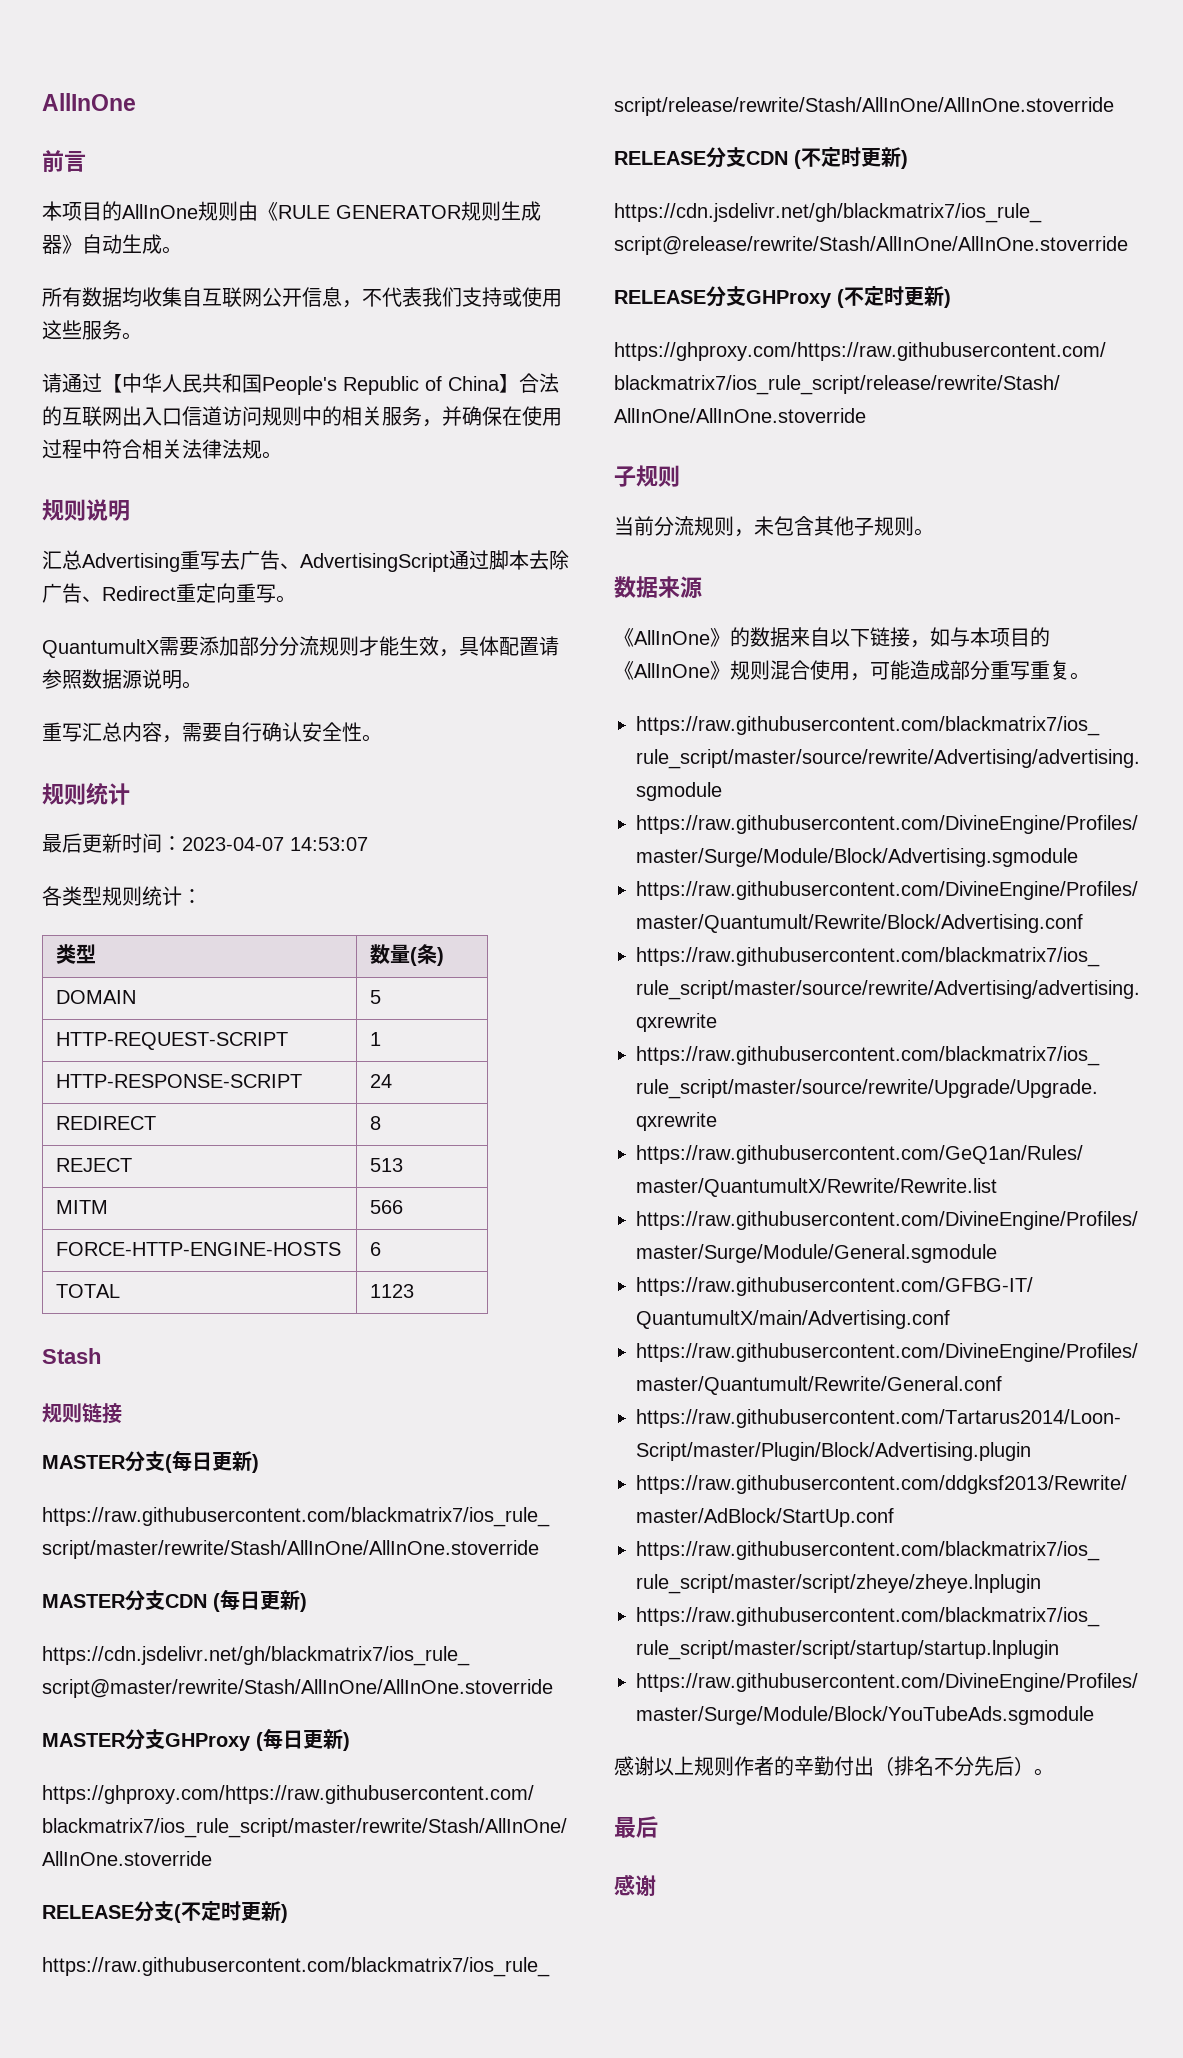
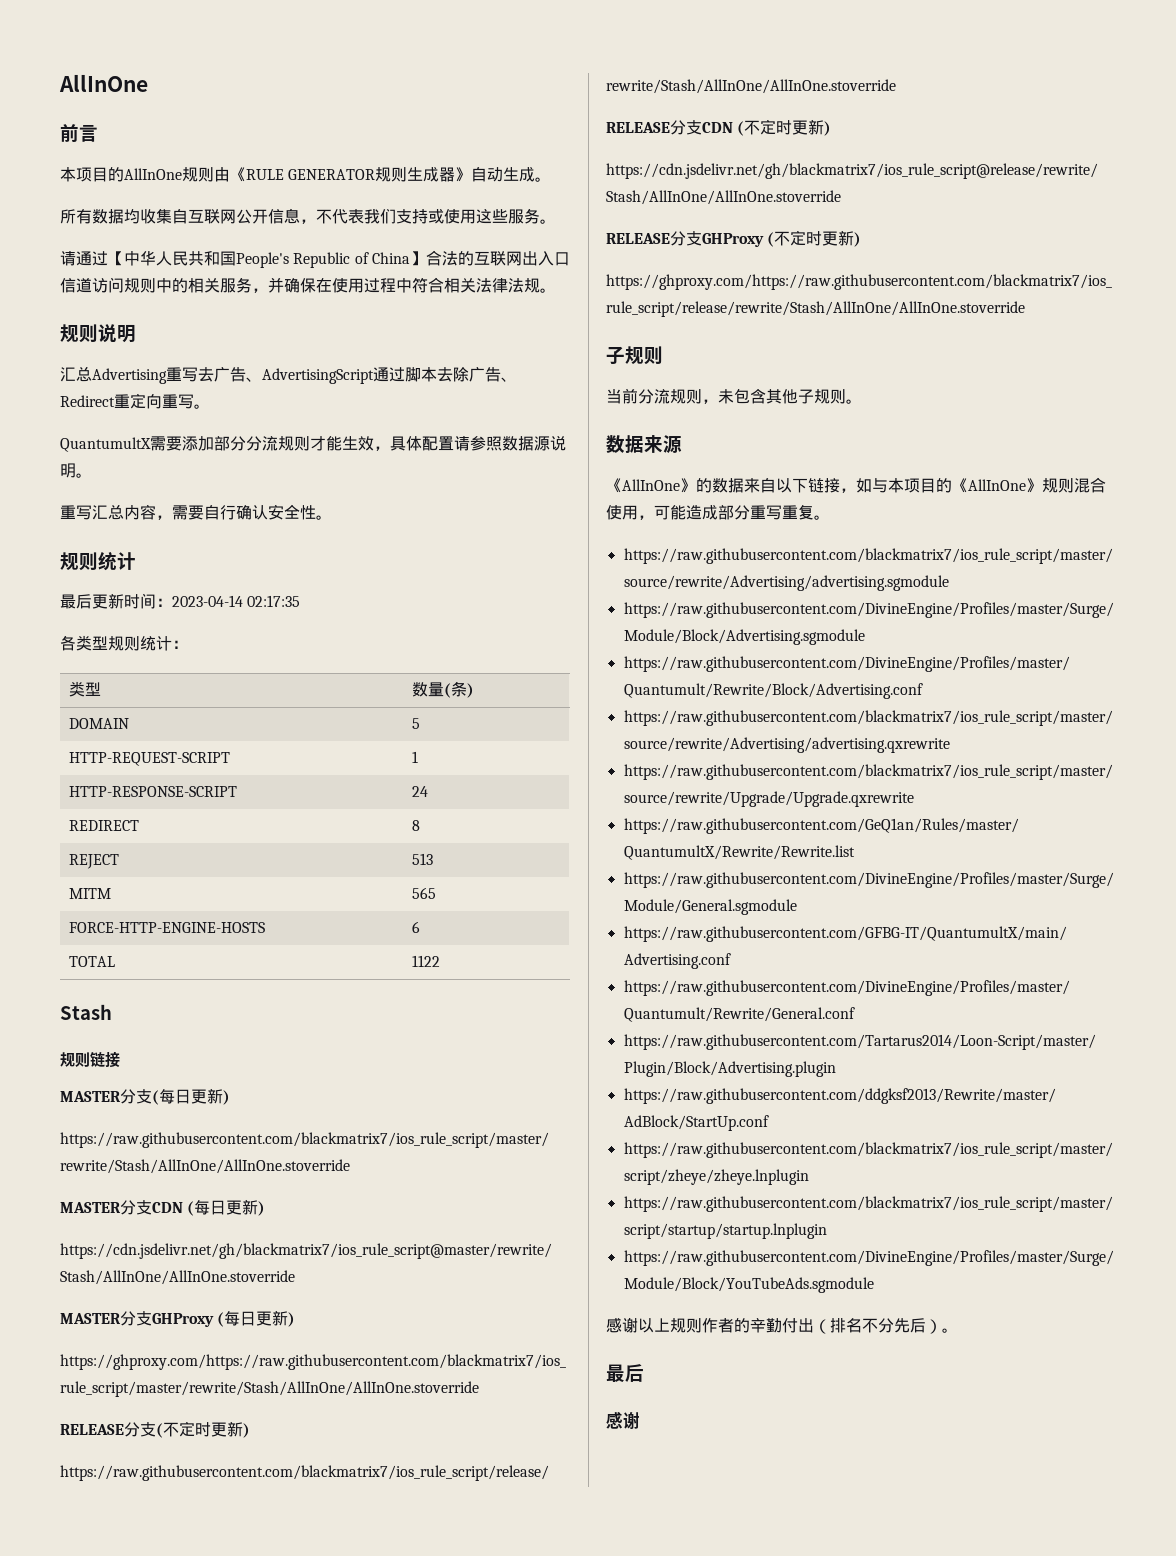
[182,837,368,851] 2023-04-07 14:53:07 -> [172,595,301,607] 2023-04-14 02:17:35
[370,1200,404,1214] 566 -> [412,887,437,899] 565
[370,1284,415,1298] 1123 -> [412,955,441,967] 1122

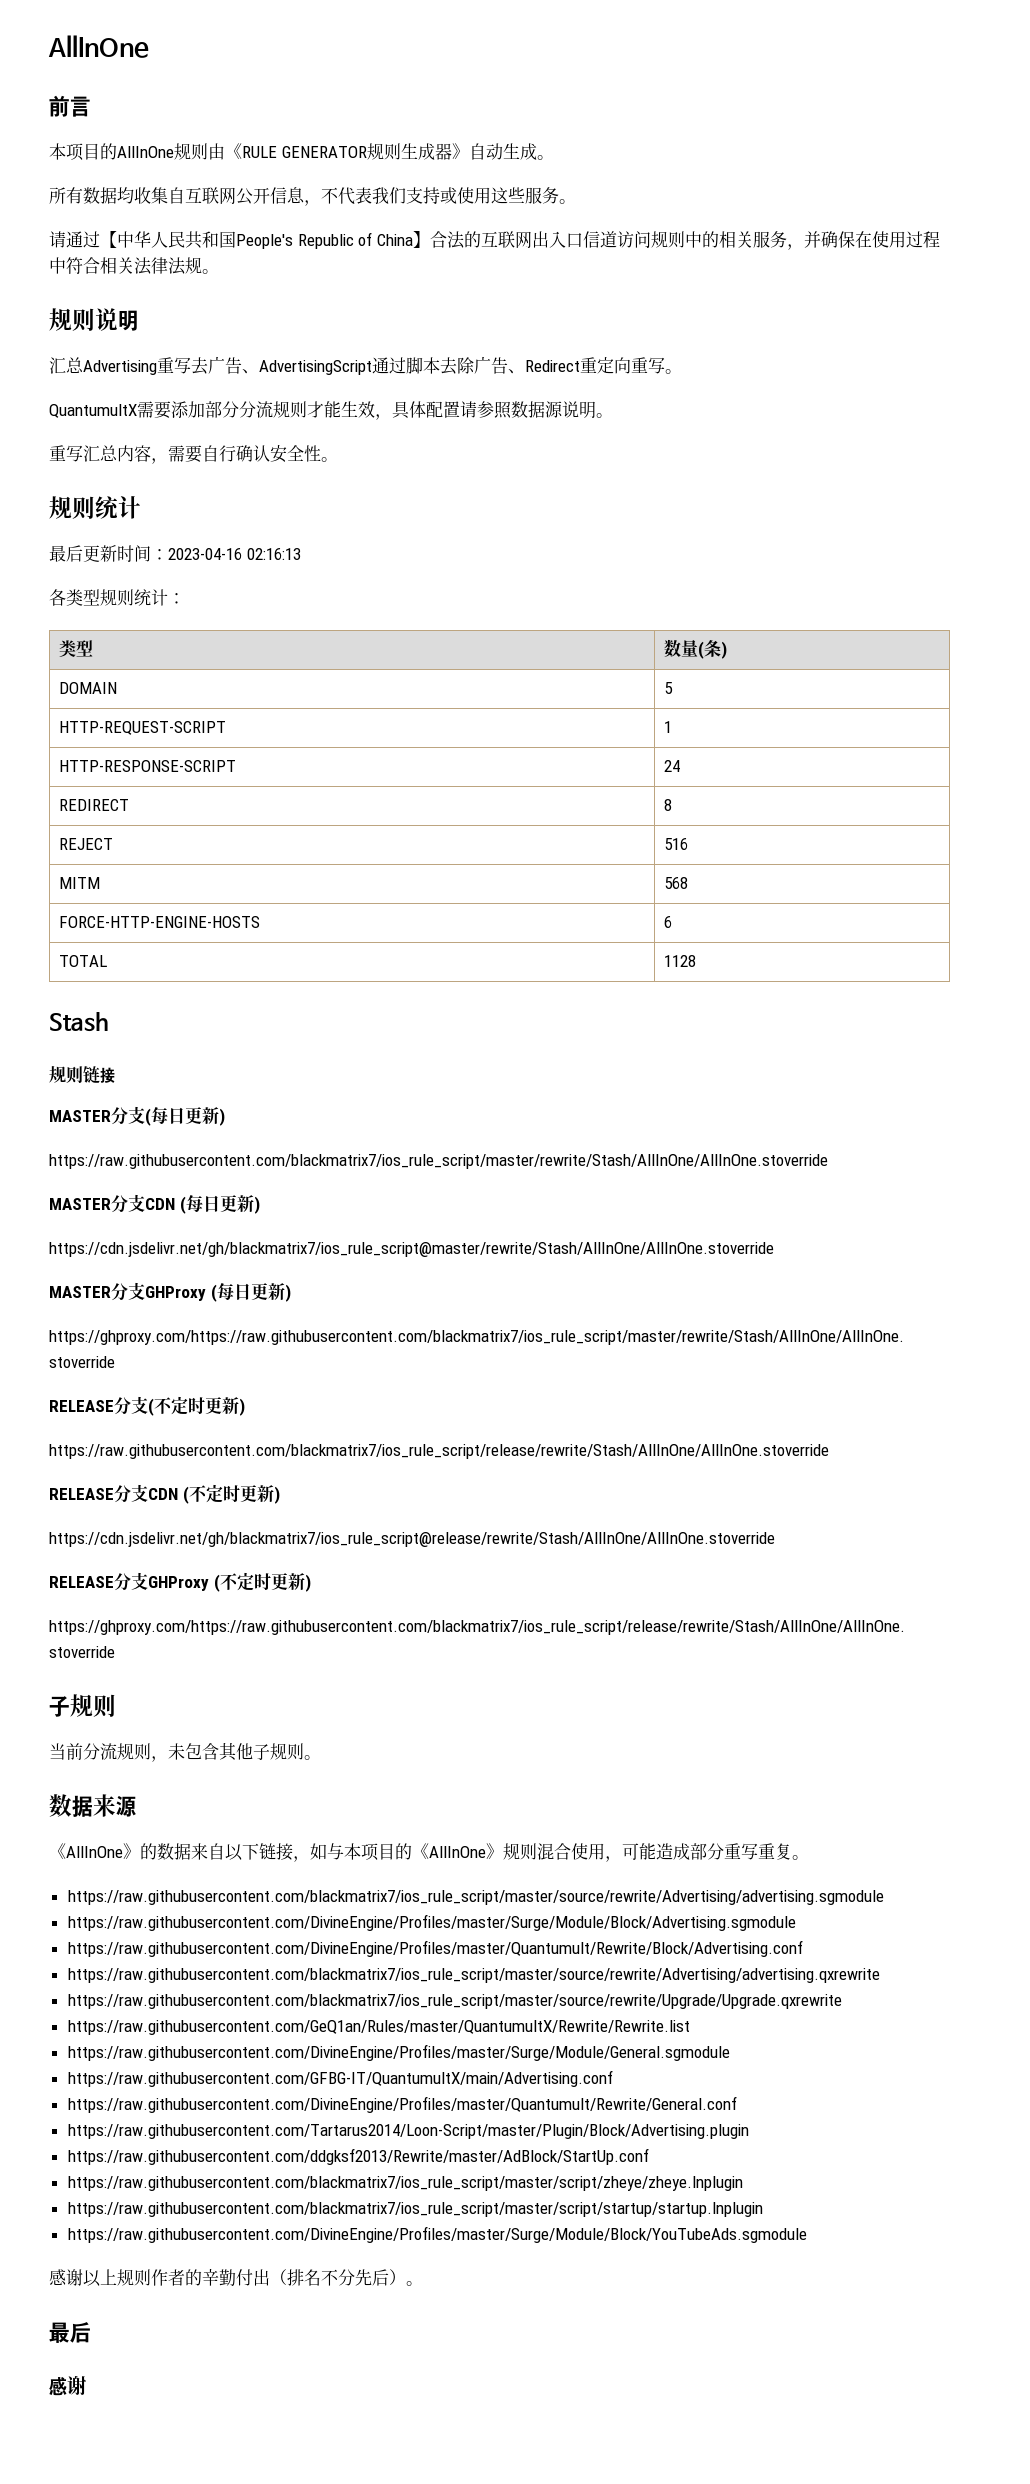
[172,595,301,607] 2023-04-14 02:17:35 -> [168,548,301,560] 2023-04-16 02:16:13
[412,853,434,865] 513 -> [664,838,689,850] 516
[412,887,437,899] 565 -> [664,877,689,889] 568
[412,955,441,967] 1122 -> [664,955,697,967] 1128

